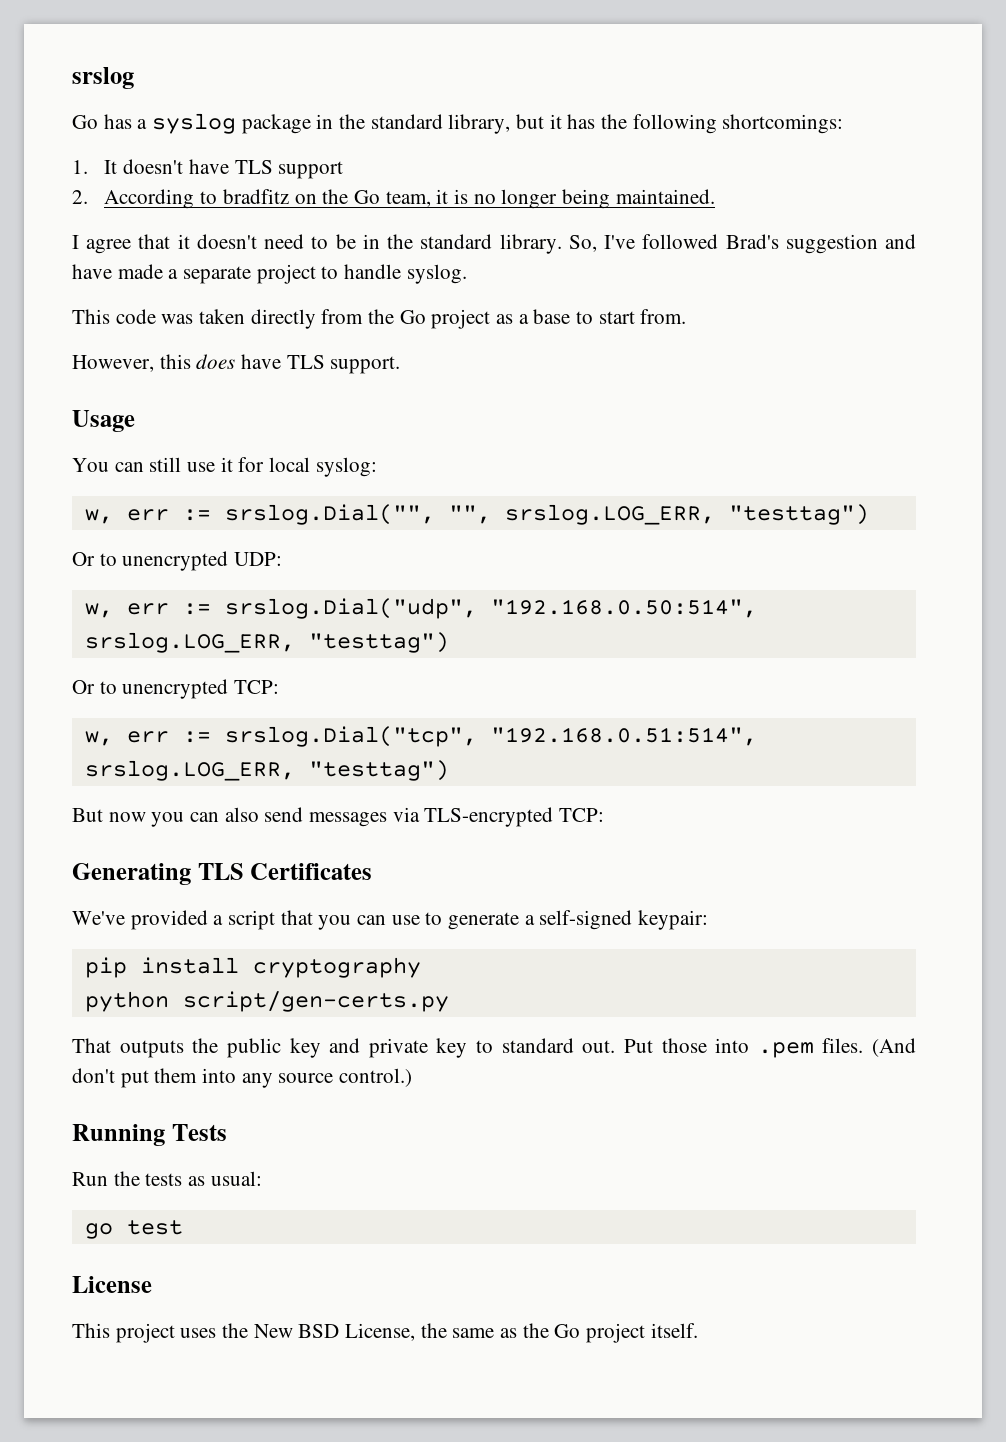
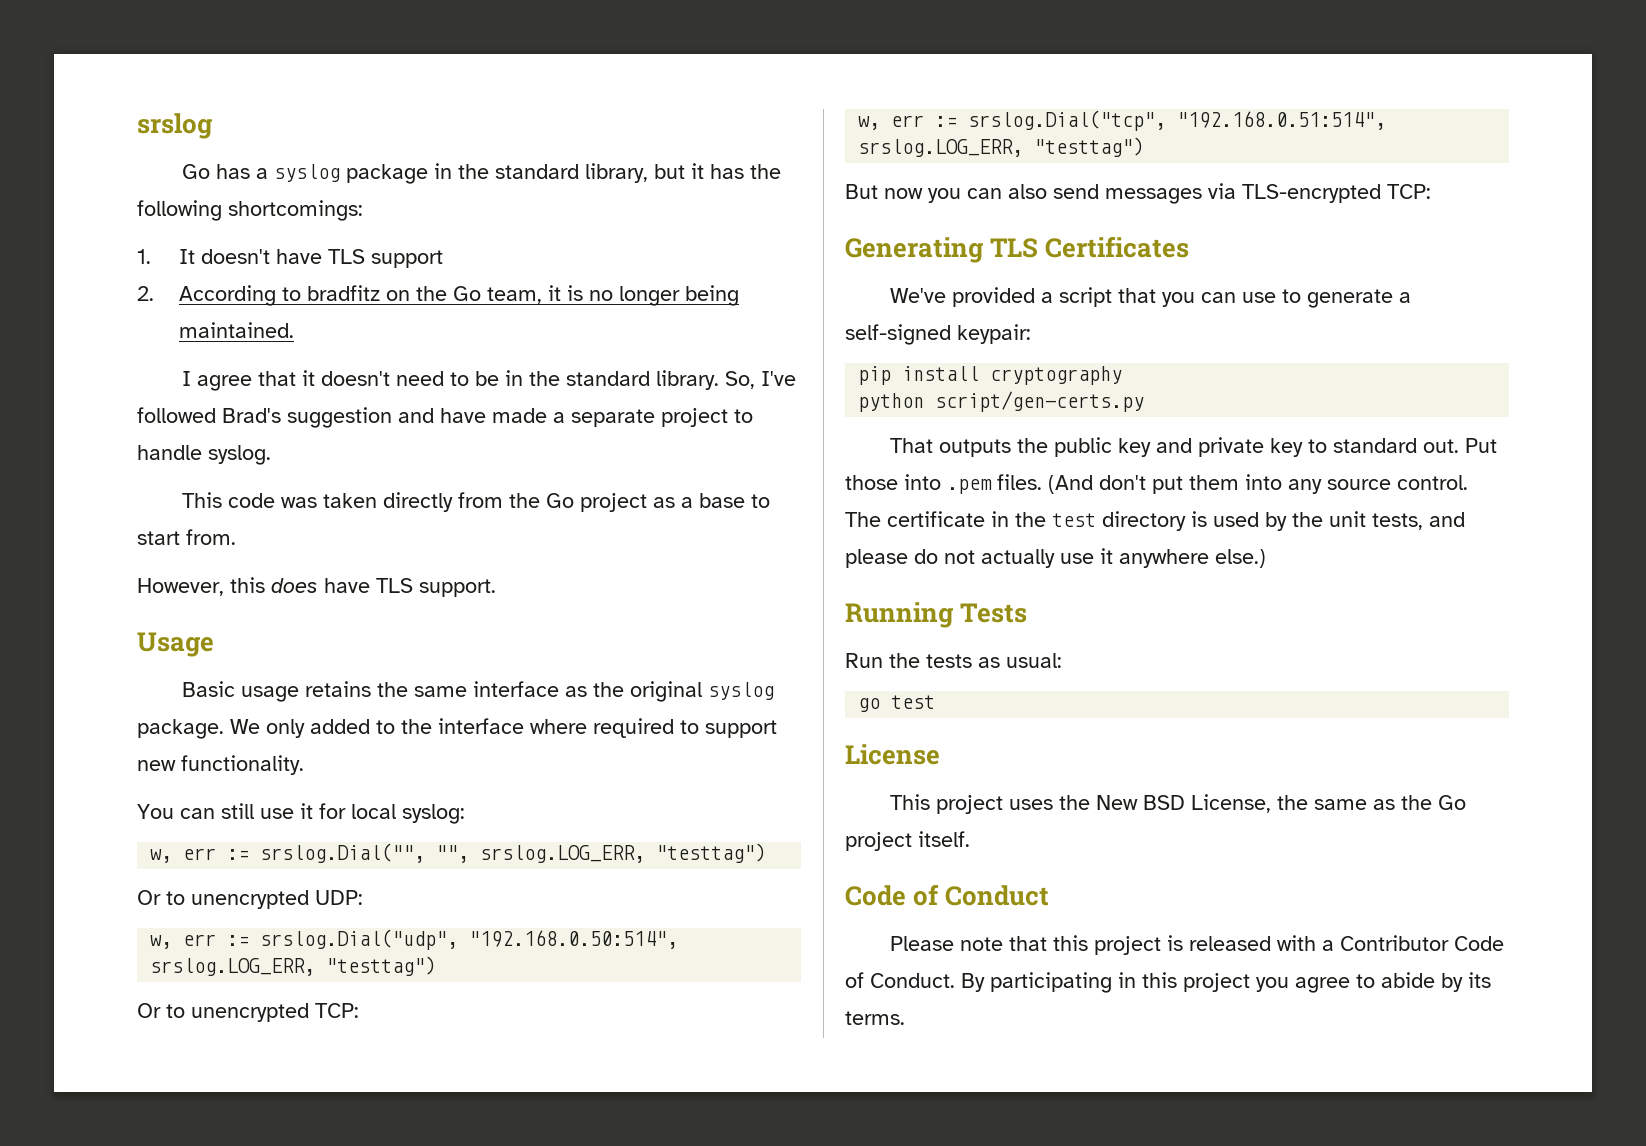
(135, 421) none -> [182,681,775,702] [137,718,777,739] [137,755,304,775] // Basic usage retains the same interface as the original syslog package. We only added to the interface where required to support new functionality.
[339,1068,413,1087] control.) -> [1397,475,1468,490] [845,511,1465,531] [845,548,1266,568] control. The certificate in the test directory is used by the unit tests, and please do not actually use it anywhere else.)
(698, 1330) none -> [845,884,1050,906] [890,935,1505,955] [845,972,1491,993] [845,1011,905,1025] // Code of Conduct // Please note that this project is released with a Contributor Code of Conduct. By participating in this project you agree to abide by its terms.

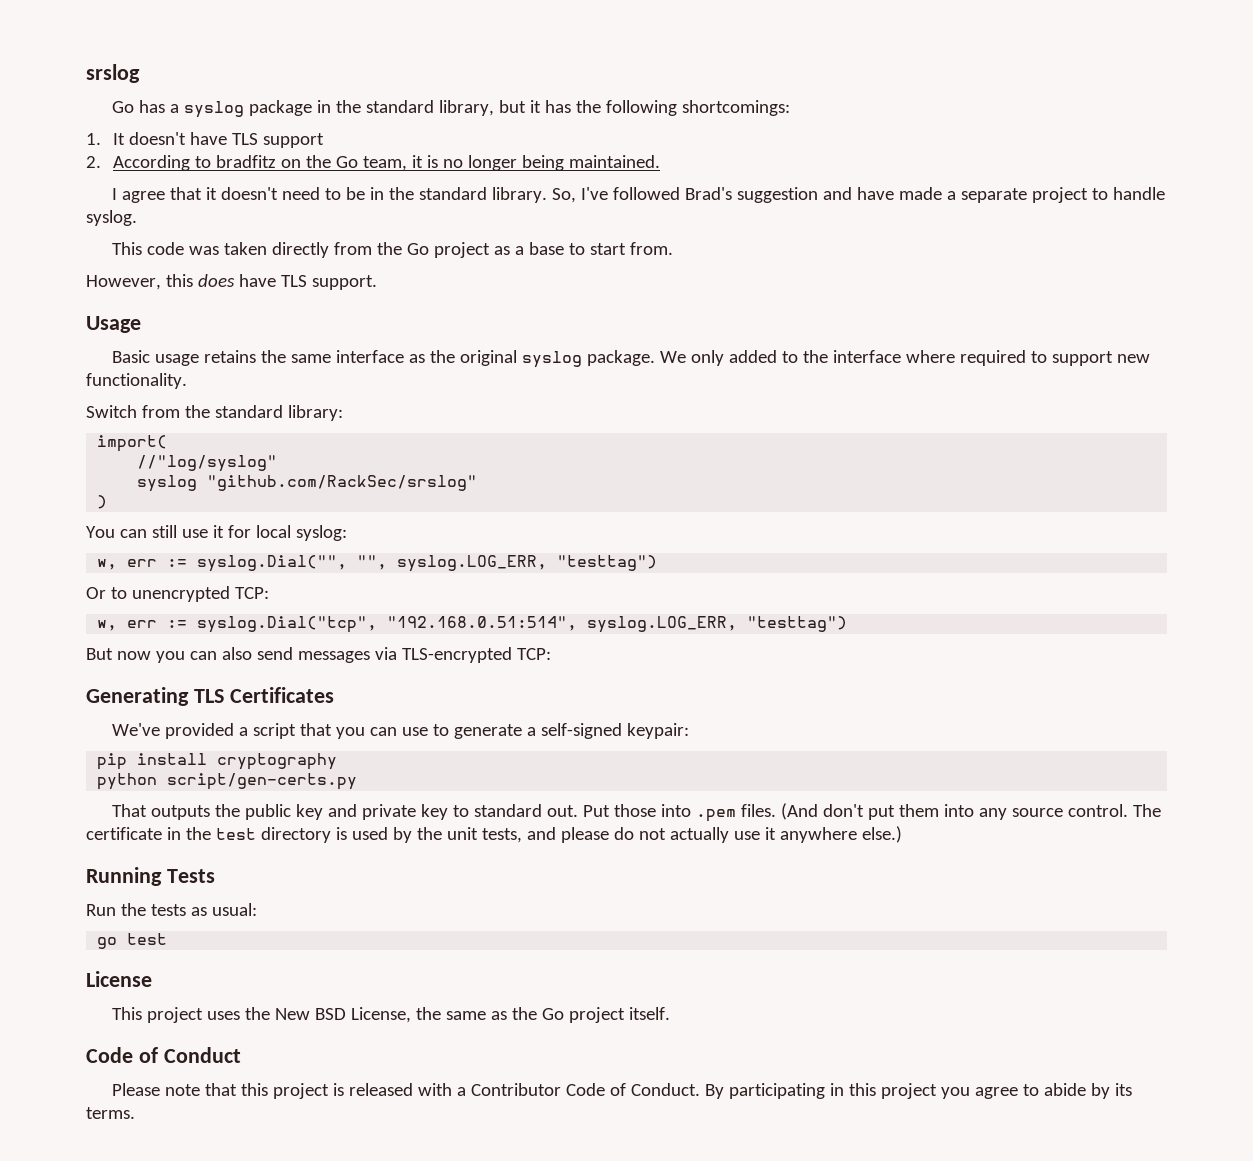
(304, 765) none -> [86,405,343,421] [97,435,168,452] [137,455,278,472] [137,475,478,492] [97,495,108,509] // Switch from the standard library: // import( // //"log/syslog" // syslog "github.com/RackSec/srslog" // )
[260,843,767,863] [137,890,363,909] [150,929,679,950] [150,958,316,976] srslog.Dial("", "", srslog.LOG_ERR, "testtag") // Or to unencrypted UDP: // w, err := srslog.Dial("udp", "192.168.0.50:514", srslog.LOG_ERR, -> [197,555,548,572] syslog.Dial("", "", syslog.LOG_ERR,
[968,110,1387,131] [858,139,1024,157] srslog.Dial("tcp", "192.168.0.51:514", srslog.LOG_ERR, -> [197,616,738,633] syslog.Dial("tcp", "192.168.0.51:514", syslog.LOG_ERR,

